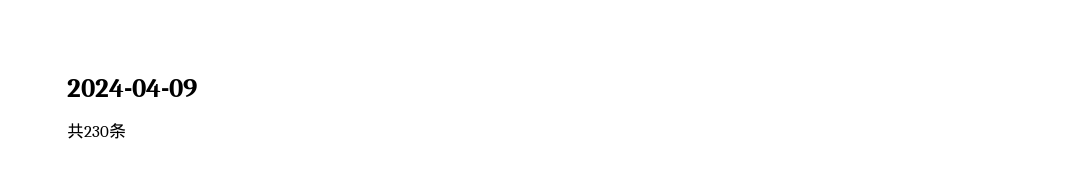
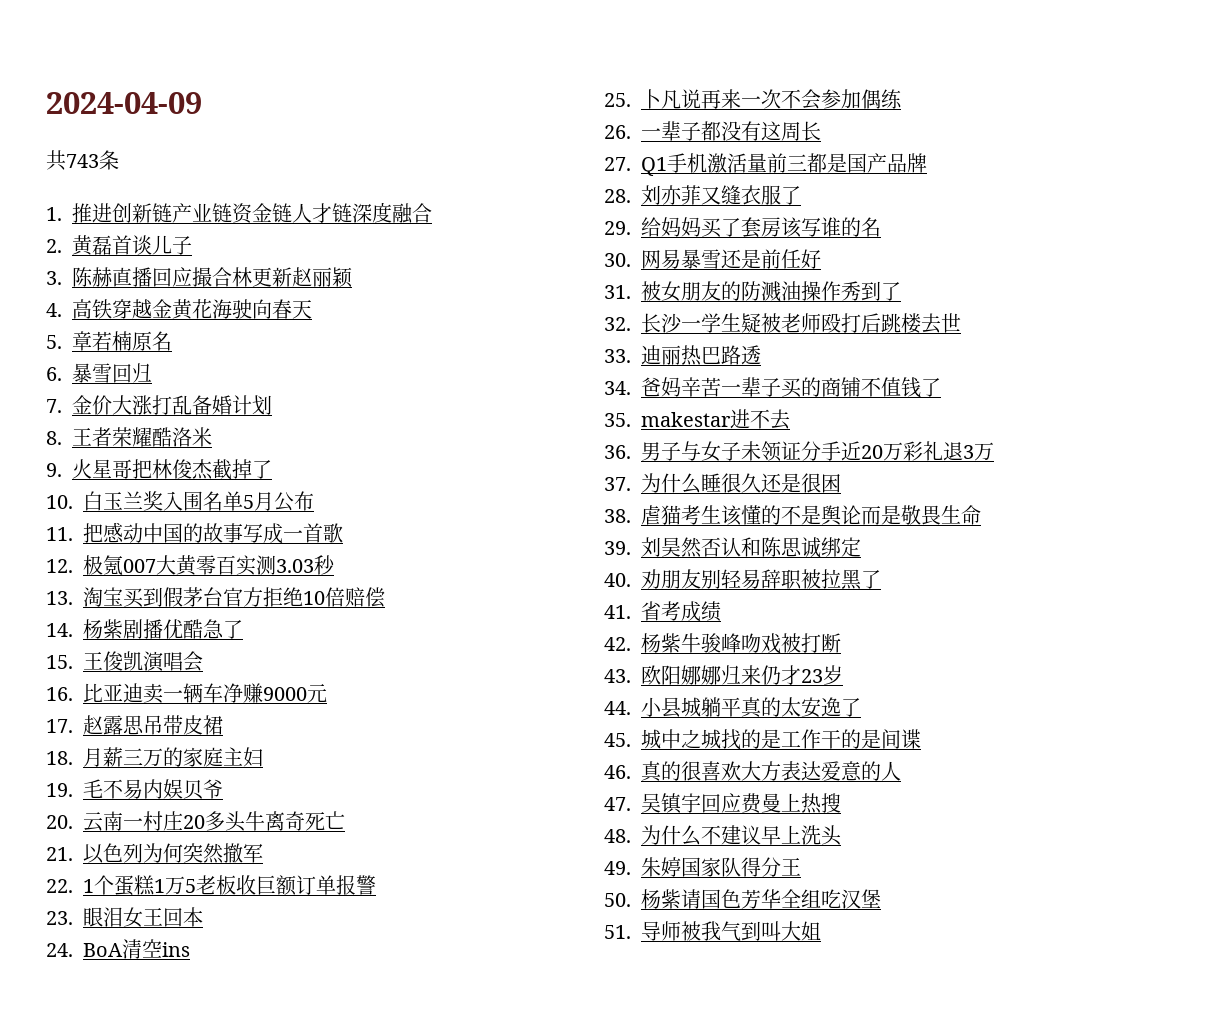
[84,126,109,137] 230 -> [66,154,99,168] 743
(126, 131) none -> [46,202,432,224] [46,235,192,256] [46,267,353,288] [46,299,312,320] [46,331,172,351] [46,363,152,383] [46,395,272,415] [46,427,212,447] [46,459,272,480] [46,491,314,512] [46,522,343,544] [46,555,335,576] [46,587,385,608] [46,619,243,639] [46,651,203,672] [46,683,327,704] [46,715,223,735] [46,747,263,767] [46,779,223,800] [46,811,345,832] [46,843,263,864] [46,875,376,896] [46,907,203,928] [46,939,190,959] [604,89,902,110] [604,121,821,141] [604,153,927,176] [604,185,801,205] [604,217,881,238] [604,249,821,269] [604,281,901,302] [604,313,961,334] [604,345,761,366] [604,377,941,398] [604,409,790,430] [604,441,994,462] [604,473,841,494] [604,505,981,526] [604,537,861,558] [604,569,881,590] [604,601,721,622] [604,633,841,654] [604,665,843,685] [604,697,861,718] [604,729,921,750] [604,761,901,782] [604,793,841,814] [604,825,842,846] [604,857,801,877] [604,889,881,909] [604,921,821,941] // 1.推进创新链产业链资金链人才链深度融合 // 2.黄磊首谈儿子 // 3.陈赫直播回应撮合林更新赵丽颖 // 4.高铁穿越金黄花海驶向春天 // 5.章若楠原名 // 6.暴雪回归 // 7.金价大涨打乱备婚计划 // 8.王者荣耀酷洛米 // 9.火星哥把林俊杰截掉了 // 10.白玉兰奖入围名单5月公布 // 11.把感动中国的故事写成一首歌 // 12.极氪007大黄零百实测3.03秒 // 13.淘宝买到假茅台官方拒绝10倍赔偿 // 14.杨紫剧播优酷急了 // 15.王俊凯演唱会 // 16.比亚迪卖一辆车净赚9000元 // 17.赵露思吊带皮裙 // 18.月薪三万的家庭主妇 // 19.毛不易内娱贝爷 // 20.云南一村庄20多头牛离奇死亡 // 21.以色列为何突然撤军 // 22. 1个蛋糕1万5老板收巨额订单报警 // 23.眼泪女王回本 // 24. BoA清空ins // 25.卜凡说再来一次不会参加偶练 // 26.一辈子都没有这周长 // 27. Q1手机激活量前三都是国产品牌 // 28.刘亦菲又缝衣服了 // 29.给妈妈买了套房该写谁的名 // 30.网易暴雪还是前任好 // 31.被女朋友的防溅油操作秀到了 // 32.长沙一学生疑被老师殴打后跳楼去世 // 33.迪丽热巴路透 // 34.爸妈辛苦一辈子买的商铺不值钱了 // 35. makestar进不去 // 36.男子与女子未领证分手近20万彩礼退3万 // 37.为什么睡很久还是很困 // 38.虐猫考生该懂的不是舆论而是敬畏生命 // 39.刘昊然否认和陈思诚绑定 // 40.劝朋友别轻易辞职被拉黑了 // 41.省考成绩 // 42.杨紫牛骏峰吻戏被打断 // 43.欧阳娜娜归来仍才23岁 // 44.小县城躺平真的太安逸了 // 45.城中之城找的是工作干的是间谍 // 46.真的很喜欢大方表达爱意的人 // 47.吴镇宇回应费曼上热搜 // 48.为什么不建议早上洗头 // 49.朱婷国家队得分王 // 50.杨紫请国色芳华全组吃汉堡 // 51.导师被我气到叫大姐

